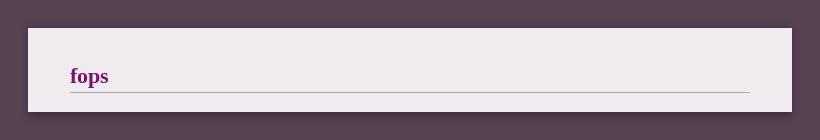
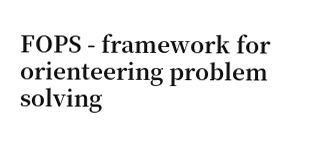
[70,68,109,88] fops -> [20,33,273,54] [19,61,270,87] [19,87,102,113] FOPS - framework for orienteering problem solving

